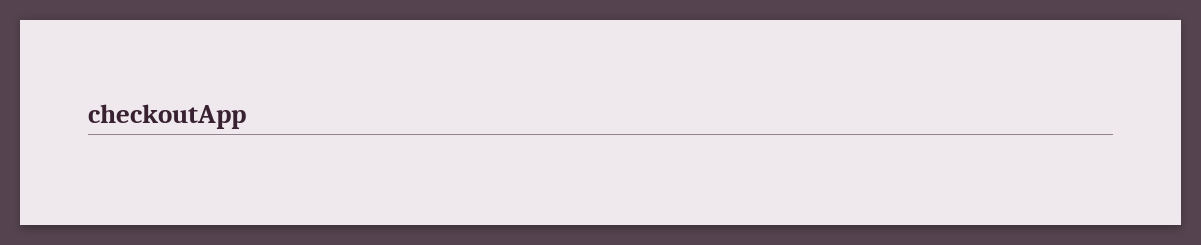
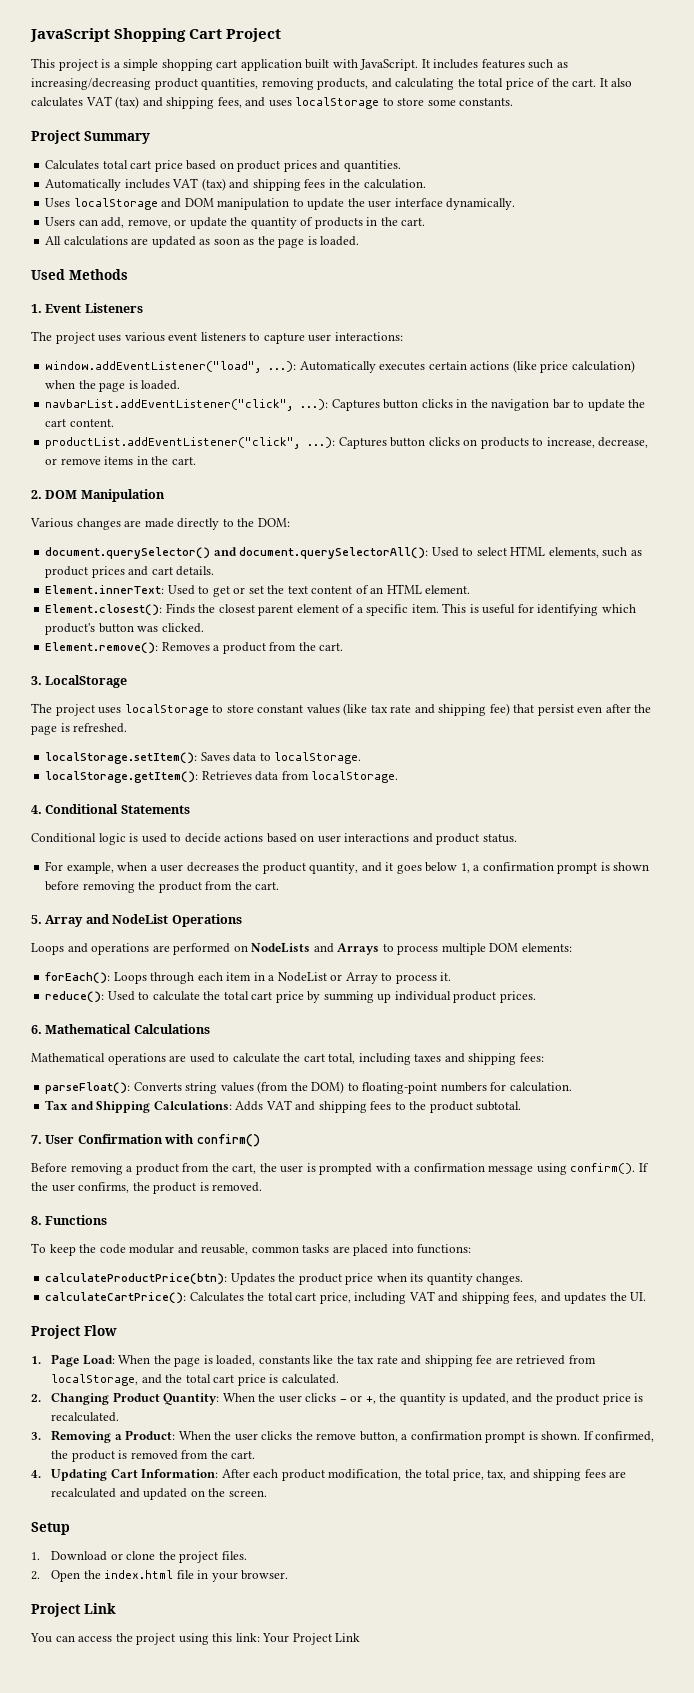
[88,104,246,129] checkoutApp -> [30,28,282,42] [31,58,568,71] [31,78,633,90] [31,96,514,109] [31,130,150,144] [45,160,401,172] [45,178,426,191] [45,198,516,210] [45,217,426,229] [45,236,360,248] [31,269,128,280] [31,303,143,313] [31,331,403,344] [45,360,635,373] [45,380,181,392] [45,399,646,411] [45,419,114,427] [45,437,649,449] [45,456,196,465] [31,489,165,502] [30,518,290,530] [45,546,642,559] [45,566,215,578] [45,584,471,597] [45,603,636,616] [45,623,204,635] [45,642,344,654] [31,675,128,688] [31,703,652,716] [31,723,128,735] [45,752,362,764] [45,771,399,783] [31,804,190,814] [31,833,517,845] [45,861,650,874] [45,881,280,893] [31,914,242,927] [31,943,572,955] [45,972,452,984] [45,991,536,1003] [31,1024,210,1034] [31,1053,544,1065] [45,1081,572,1094] [45,1100,522,1113] [31,1134,260,1147] [31,1163,649,1175] [31,1182,263,1194] [31,1215,108,1225] [31,1243,472,1256] [45,1273,524,1285] [45,1291,647,1304] [31,1325,117,1339] [31,1354,596,1367] [51,1374,339,1386] [31,1392,644,1405] [51,1412,120,1422] [31,1430,655,1443] [51,1450,256,1462] [31,1469,627,1481] [51,1488,267,1500] [31,1522,70,1535] [31,1551,247,1563] [31,1570,289,1582] [31,1603,116,1617] [30,1633,361,1645] JavaScript Shopping Cart Project // This project is a simple shopping cart application built with JavaScript. It includes features such as increasing/decreasing product quantities, removing products, and calculating the total price of the cart. It also calculates VAT (tax) and shipping fees, and uses localStorage to store some constants. // Project Summary // Calculates total cart price based on product prices and quantities. // Automatically includes VAT (tax) and shipping fees in the calculation. // Uses localStorage and DOM manipulation to update the user interface dynamically. // Users can add, remove, or update the quantity of products in the cart. // All calculations are updated as soon as the page is loaded. // Used Methods // 1. Event Listeners // The project uses various event listeners to capture user interactions: // window.addEventListener("load", ...): Automatically executes certain actions (like price calculation) when the page is loaded. // navbarList.addEventListener("click", ...): Captures button clicks in the navigation bar to update the cart content. // productList.addEventListener("click", ...): Captures button clicks on products to increase, decrease, or remove items in the cart. // 2. DOM Manipulation // Various changes are made directly to the DOM: // document.querySelector() and document.querySelectorAll(): Used to select HTML elements, such as product prices and cart details. // Element.innerText: Used to get or set the text content of an HTML element. // Element.closest(): Finds the closest parent element of a specific item. This is useful for identifying which product's button was clicked. // Element.remove(): Removes a product from the cart. // 3. LocalStorage // The project uses localStorage to store constant values (like tax rate and shipping fee) that persist even after the page is refreshed. // localStorage.setItem(): Saves data to localStorage. // localStorage.getItem(): Retrieves data from localStorage. // 4. Conditional Statements // Conditional logic is used to decide actions based on user interactions and product status. // For example, when a user decreases the product quantity, and it goes below 1, a confirmation prompt is shown before removing the product from the cart. // 5. Array and NodeList Operations // Loops and operations are performed on NodeLists and Arrays to process multiple DOM elements: // forEach(): Loops through each item in a NodeList or Array to process it. // reduce(): Used to calculate the total cart price by summing up individual product prices. // 6. Mathematical Calculations // Mathematical operations are used to calculate the cart total, including taxes and shipping fees: // parseFloat(): Converts string values (from the DOM) to floating-point numbers for calculation. // Tax and Shipping Calculations: Adds VAT and shipping fees to the product subtotal. // 7. User Confirmation with confirm() // Before removing a product from the cart, the user is prompted with a confirmation message using confirm(). If the user confirms, the product is removed. // 8. Functions // To keep the code modular and reusable, common tasks are placed into functions: // calculateProductPrice(btn): Updates the product price when its quantity changes. // calculateCartPrice(): Calculates the total cart price, including VAT and shipping fees, and updates the UI. // Project Flow // 1. Page Load: When the page is loaded, constants like the tax rate and shipping fee are retrieved from localStorage, and the total cart price is calculated. // 2. Changing Product Quantity: When the user clicks - or +, the quantity is updated, and the product price is recalculated. // 3. Removing a Product: When the user clicks the remove button, a confirmation prompt is shown. If confirmed, the product is removed from the cart. // 4. Updating Cart Information: After each product modification, the total price, tax, and shipping fees are recalculated and updated on the screen. // Setup // 1. Download or clone the project files. // 2. Open the index.html file in your browser. // Project Link // You can access the project using this link: Your Project Link

